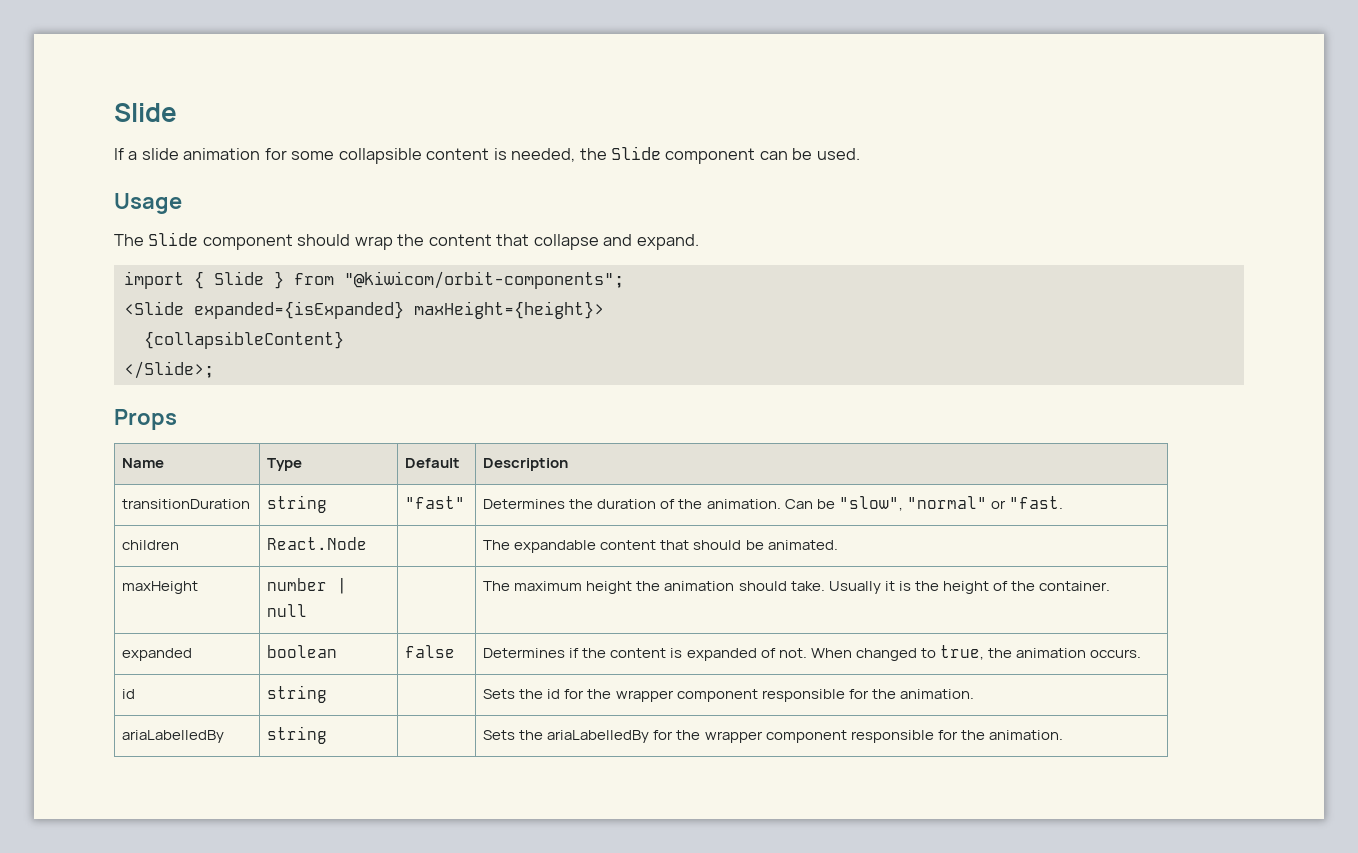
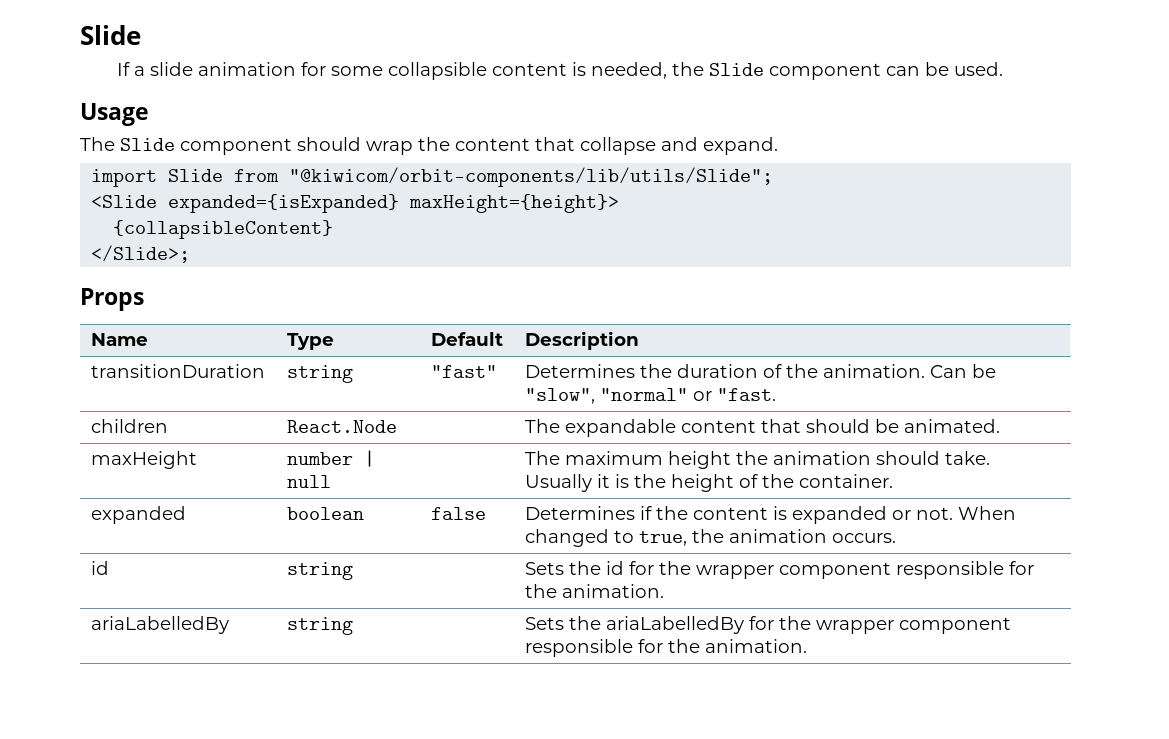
[193,271,624,289] { Slide } from "@kiwicom/orbit-components"; -> [168,167,774,187] Slide from "@kiwicom/orbit-components/lib/utils/Slide";
[760,648,776,658] of -> [891,510,911,520] or

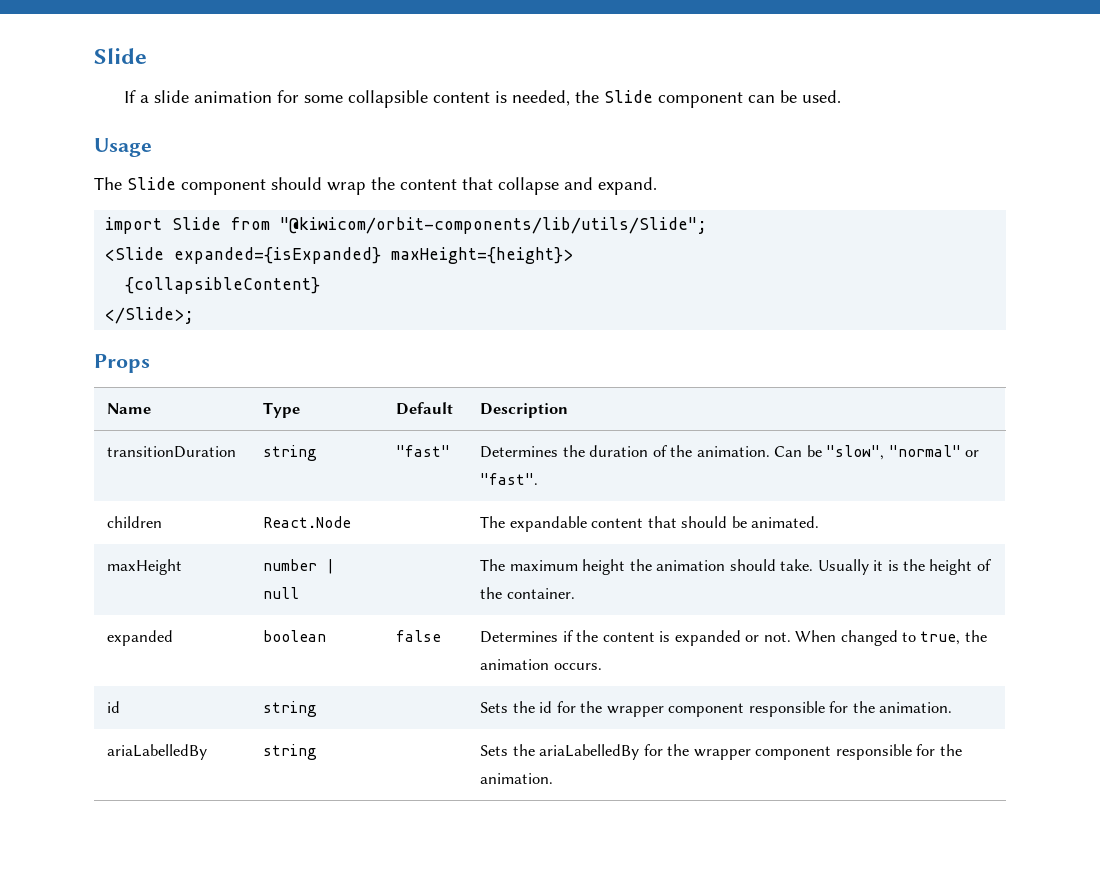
[716,388,776,401] "fast. -> [480,473,539,485] "fast".

